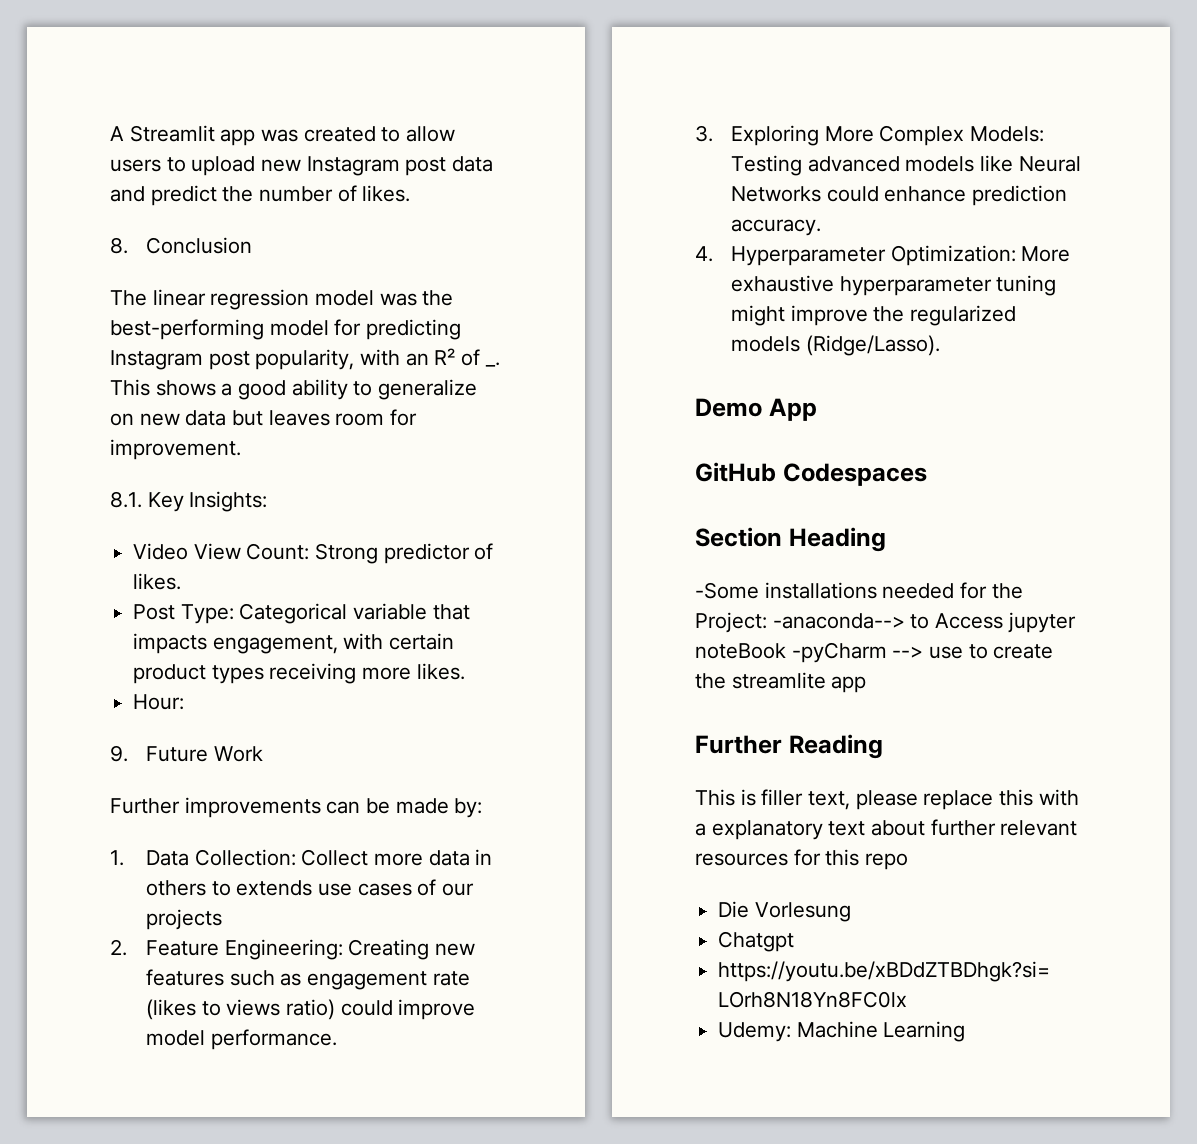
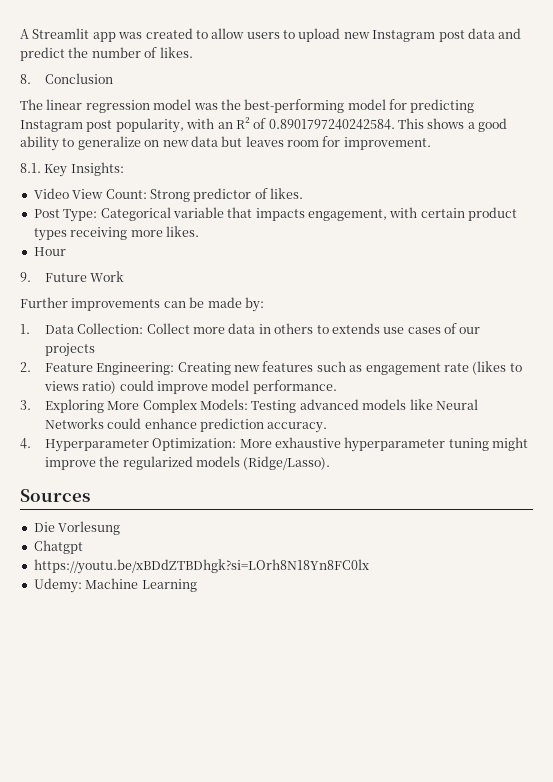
[484,362,500,367] _. -> [268,119,395,130] 0.8901797240242584.
[133,694,185,710] Hour: -> [33,247,66,256] Hour
[695,398,817,421] [695,462,927,486] [695,527,886,552] [695,582,1023,599] [695,612,1076,633] [695,642,1054,663] [695,672,867,693] [695,734,883,759] [695,789,1079,810] [695,819,1078,840] [695,849,909,870] Demo App // GitHub Codespaces // Section Heading // -Some installations needed for the Project: -anaconda--> to Access jupyter noteBook -pyCharm --> use to create the streamlite app // Further Reading // This is filler text, please replace this with a explanatory text about further relevant resources for this repo -> [20,489,90,502] Sources

